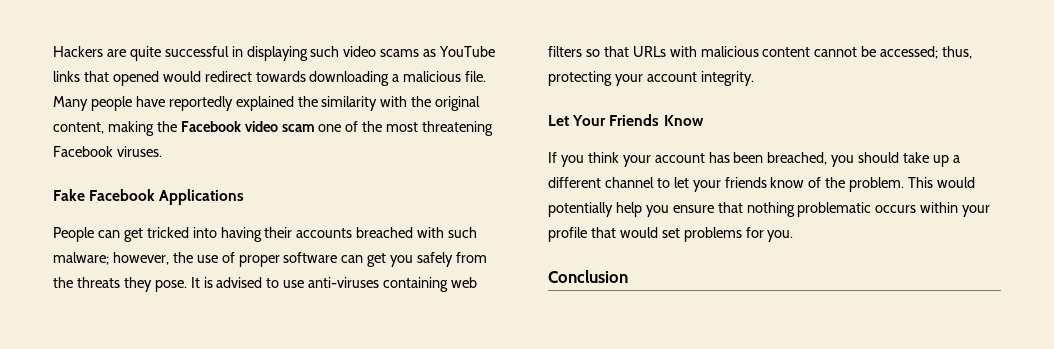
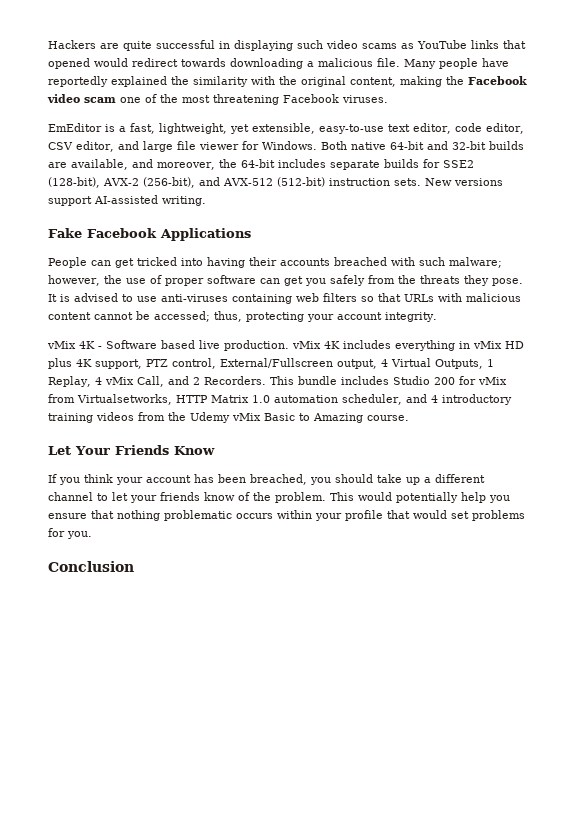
(162, 151) none -> [48,123,524,134] [48,141,524,152] [48,159,474,170] [48,177,503,188] [48,195,206,206] // EmEditor is a fast, lightweight, yet extensible, easy-to-use text editor, code editor, CSV editor, and large file viewer for Windows. Both native 64-bit and 32-bit builds are available, and moreover, the 64-bit includes separate builds for SSE2 (128-bit), AVX-2 (256-bit), and AVX-512 (512-bit) instruction sets. New versions support AI-assisted writing.
(754, 78) none -> [47,340,524,351] [48,358,494,369] [48,376,507,387] [48,394,512,405] [48,412,409,423] // vMix 4K - Software based live production. vMix 4K includes everything in vMix HD plus 4K support, PTZ control, External/Fullscreen output, 4 Virtual Outputs, 1 Replay, 4 vMix Call, and 2 Recorders. This bundle includes Studio 200 for vMix from Virtualsetworks, HTTP Matrix 1.0 automation scheduler, and 4 introductory training videos from the Udemy vMix Basic to Amazing course.

